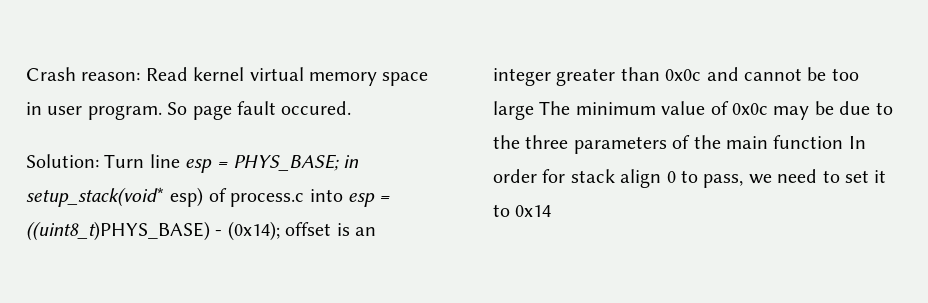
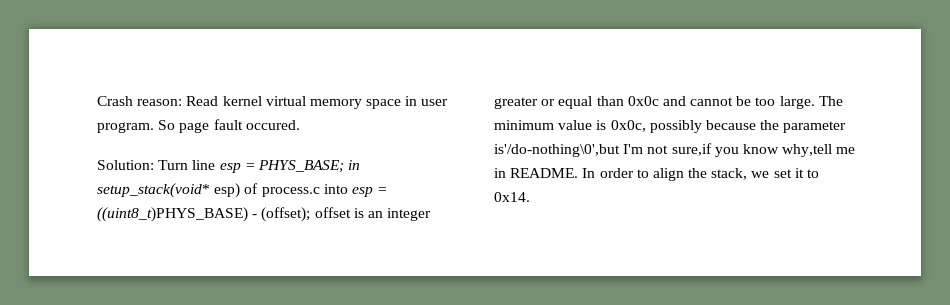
[227,221,280,241] (0x14); -> [261,207,311,222] (offset);
(616, 77) none -> [541,96,593,109] or equal
[493,101,534,120] large -> [779,96,815,109] large.
[710,101,893,120] [493,135,866,154] [493,169,840,188] of 0x0c may be due to the three parameters of the main function In order for stack align 0 to pass, we need to -> [596,120,847,133] [494,143,856,157] [494,168,770,181] is 0x0c, possibly because the parameter is'/do-nothing\0',but I'm not sure,if you know why,tell me in README. In order to align the stack, we
[515,205,552,217] 0x14 -> [494,192,530,202] 0x14.

